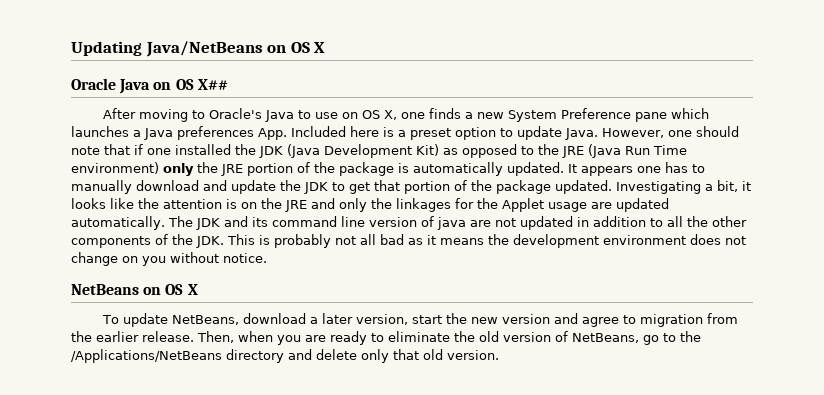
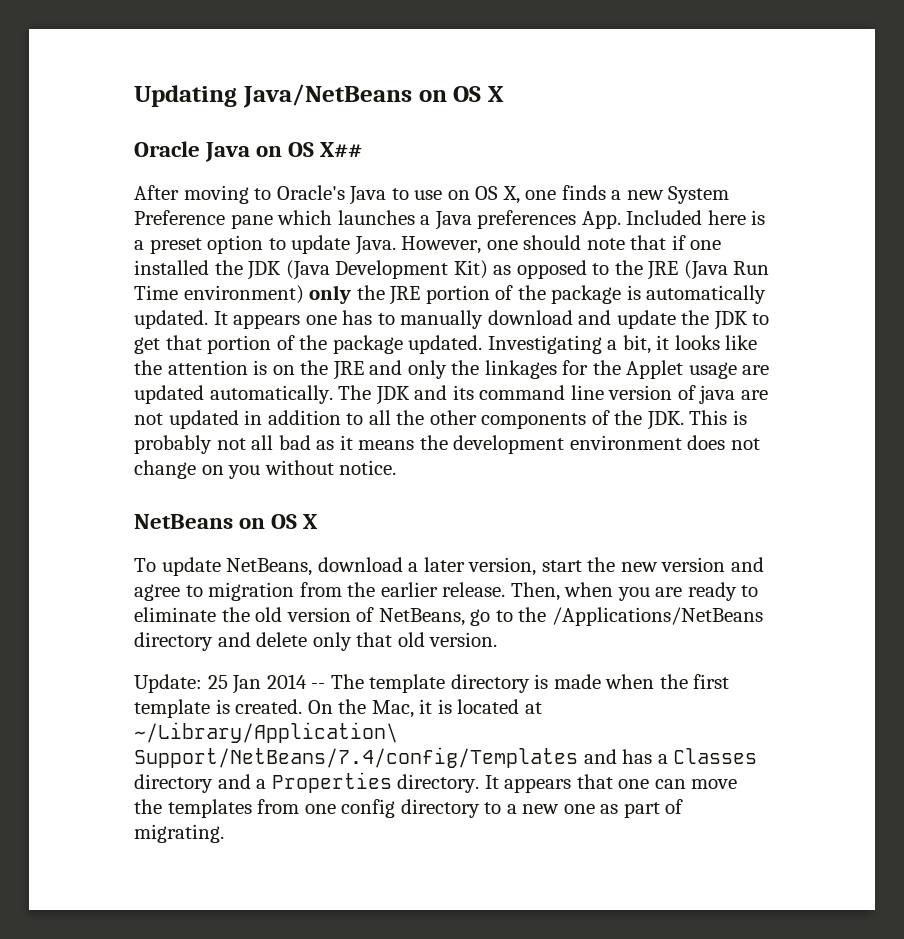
(499, 355) none -> [134,674,730,694] [134,699,542,718] [134,722,398,743] [134,747,758,768] [134,772,738,793] [134,799,684,818] [134,824,224,843] // Update: 25 Jan 2014 -- The template directory is made when the first template is created. On the Mac, it is located at ~/Library/Application\ Support/NetBeans/7.4/config/Templates and has a Classes directory and a Properties directory. It appears that one can move the templates from one config directory to a new one as part of migrating.

